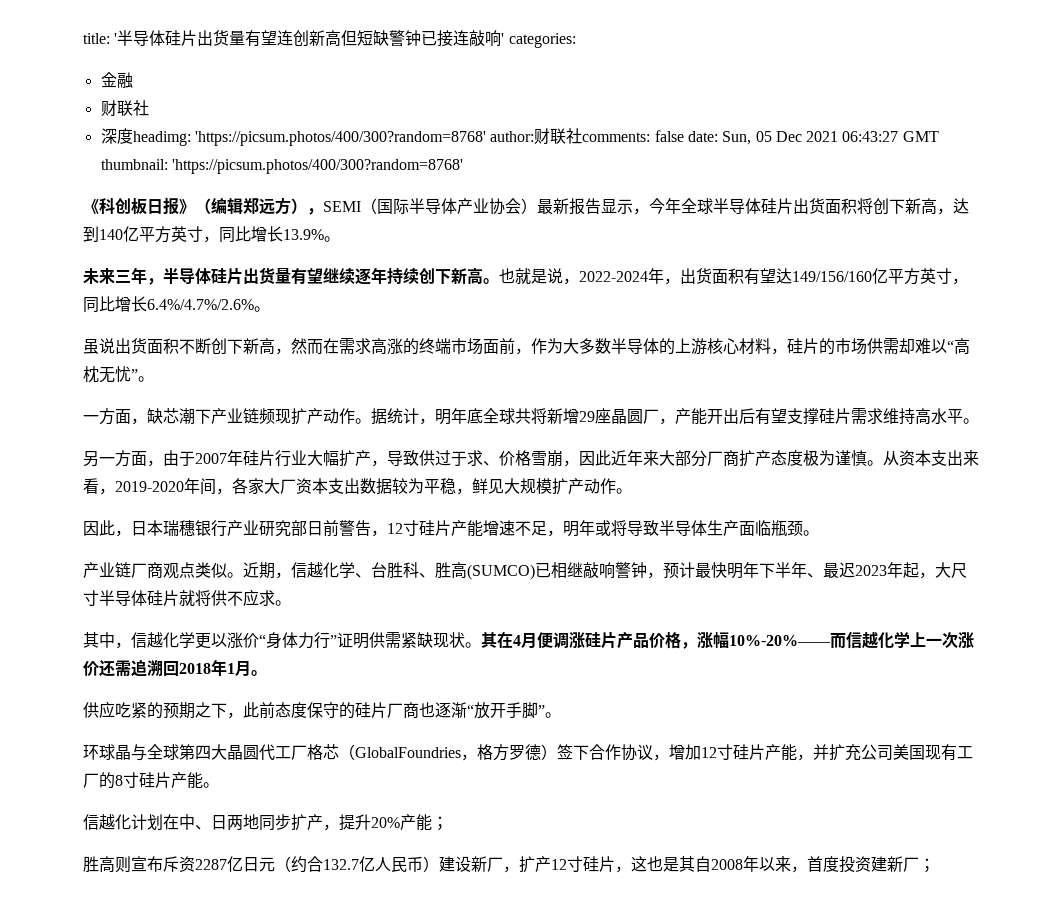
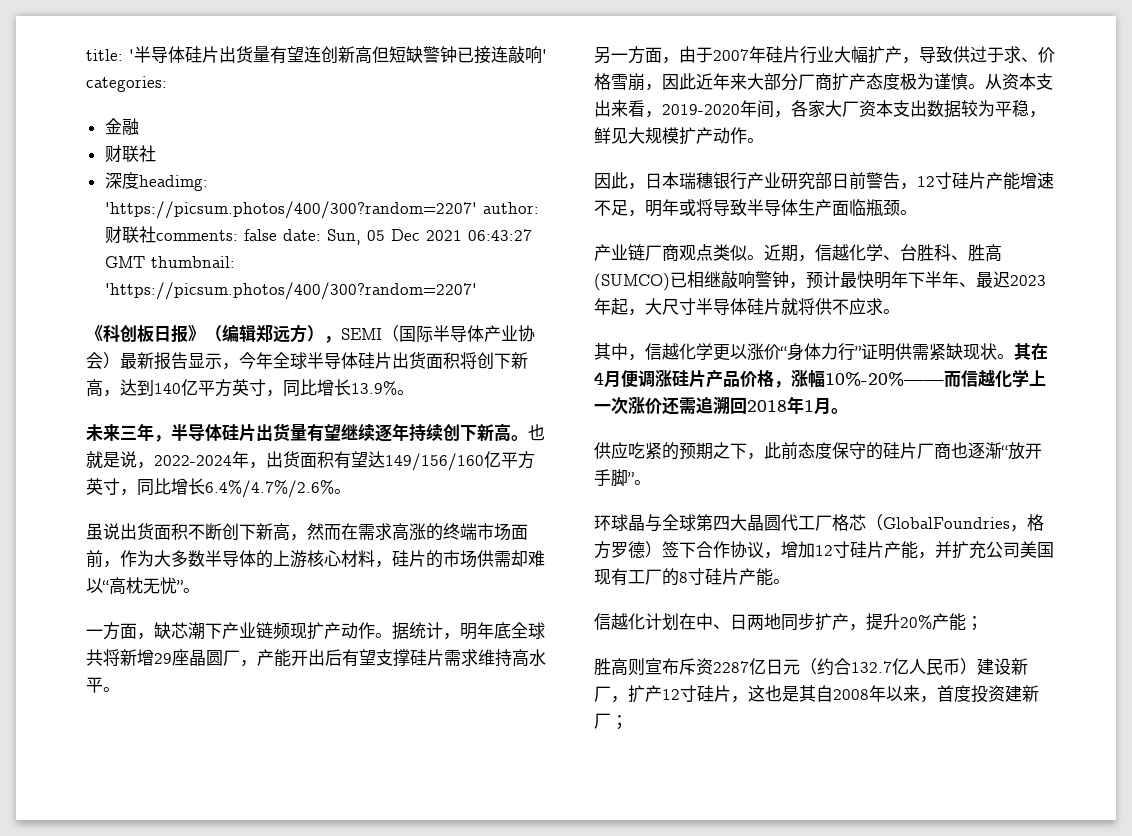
[194,131,486,146] 'https://picsum.photos/400/300?random=8768' -> [104,201,477,219] 'https://picsum.photos/400/300?random=2207'
[171,159,463,174] 'https://picsum.photos/400/300?random=8768' -> [104,282,477,300] 'https://picsum.photos/400/300?random=2207'

